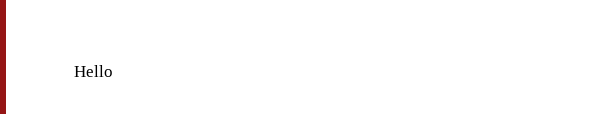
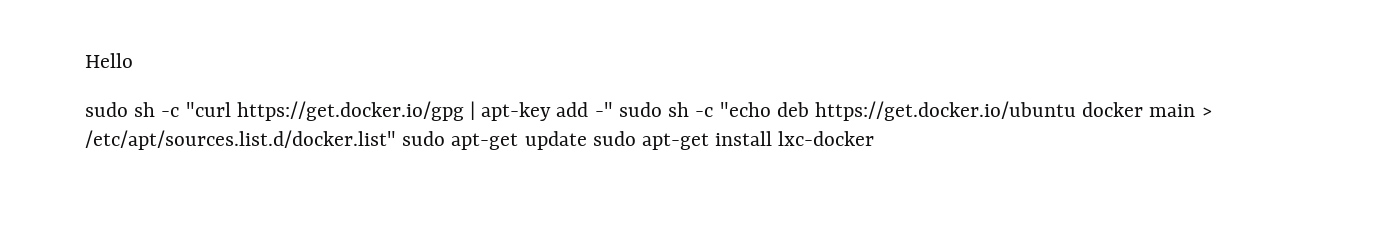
(113, 71) none -> [85,101,1212,121] [85,130,875,150] // sudo sh -c "curl https://get.docker.io/gpg | apt-key add -" sudo sh -c "echo deb https://get.docker.io/ubuntu docker main > /etc/apt/sources.list.d/docker.list" sudo apt-get update sudo apt-get install lxc-docker

